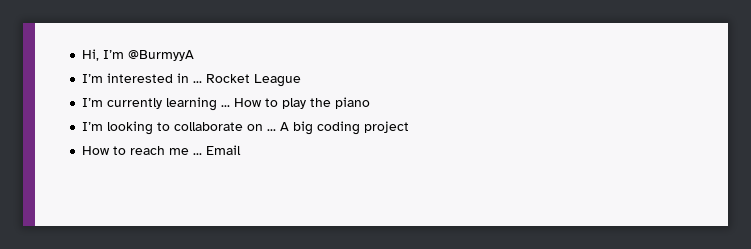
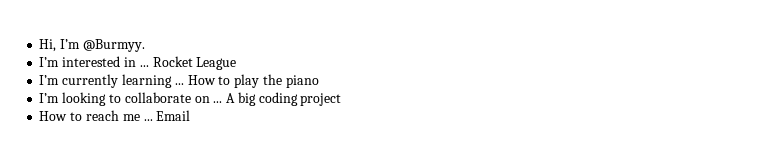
[128,50,195,61] @BurmyyA -> [82,39,145,52] @Burmyy.

